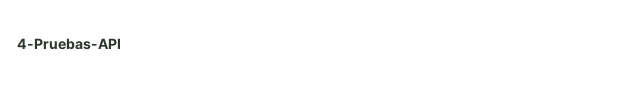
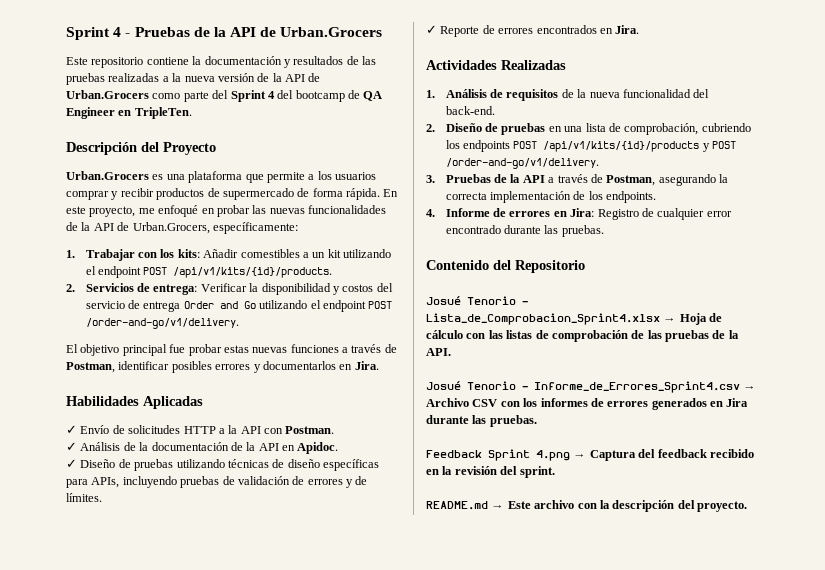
[17,38,121,50] 4-Pruebas-API -> [66,27,383,40] [66,56,376,68] [66,73,321,85] [66,90,383,102] [66,107,192,119] [66,142,216,155] [66,171,376,183] [66,188,399,200] [66,205,386,217] [66,222,298,234] [66,249,392,261] [85,266,333,278] [66,283,393,295] [85,300,393,312] [85,318,239,329] [66,344,397,356] [66,361,379,373] [66,396,203,409] [66,425,335,434] [66,442,339,454] [66,459,379,471] [66,476,368,488] [66,493,102,502] [426,25,640,37] [426,60,566,70] [426,89,710,101] [445,106,495,115] [426,123,751,135] [445,140,737,152] [445,158,599,169] [426,174,729,186] [445,191,657,203] [426,208,732,220] [445,225,604,237] [426,260,585,273] [426,296,528,305] [426,313,723,325] [426,330,739,342] [426,348,451,356] [426,381,757,393] [426,398,749,410] [426,415,537,427] [426,449,754,461] [426,466,555,478] [426,500,747,512] Sprint 4 - Pruebas de la API de Urban.Grocers // Este repositorio contiene la documentación y resultados de las pruebas realizadas a la nueva versión de la API de Urban.Grocers como parte del Sprint 4 del bootcamp de QA Engineer en TripleTen. // Descripción del Proyecto // Urban.Grocers es una plataforma que permite a los usuarios comprar y recibir productos de supermercado de forma rápida. En este proyecto, me enfoqué en probar las nuevas funcionalidades de la API de Urban.Grocers, específicamente: // 1. Trabajar con los kits: Añadir comestibles a un kit utilizando el endpoint POST /api/v1/kits/{id}/products. // 2. Servicios de entrega: Verificar la disponibilidad y costos del servicio de entrega Order and Go utilizando el endpoint POST /order-and-go/v1/delivery. // El objetivo principal fue probar estas nuevas funciones a través de Postman, identificar posibles errores y documentarlos en Jira. // Habilidades Aplicadas // ✓ Envío de solicitudes HTTP a la API con Postman. // ✓ Análisis de la documentación de la API en Apidoc. // ✓ Diseño de pruebas utilizando técnicas de diseño específicas para APIs, incluyendo pruebas de validación de errores y de límites. // ✓ Reporte de errores encontrados en Jira. // Actividades Realizadas // 1. Análisis de requisitos de la nueva funcionalidad del back-end. // 2. Diseño de pruebas en una lista de comprobación, cubriendo los endpoints POST /api/v1/kits/{id}/products y POST /order-and-go/v1/delivery. // 3. Pruebas de la API a través de Postman, asegurando la correcta implementación de los endpoints. // 4. Informe de errores en Jira: Registro de cualquier error encontrado durante las pruebas. // Contenido del Repositorio // Josué Tenorio - Lista_de_Comprobacion_Sprint4.xlsx → Hoja de cálculo con las listas de comprobación de las pruebas de la API. // Josué Tenorio - Informe_de_Errores_Sprint4.csv → Archivo CSV con los informes de errores generados en Jira durante las pruebas. // Feedback Sprint 4.png → Captura del feedback recibido en la revisión del sprint. // README.md → Este archivo con la descripción del proyecto.

